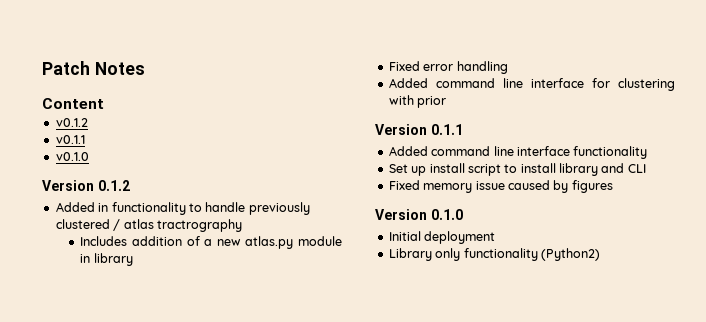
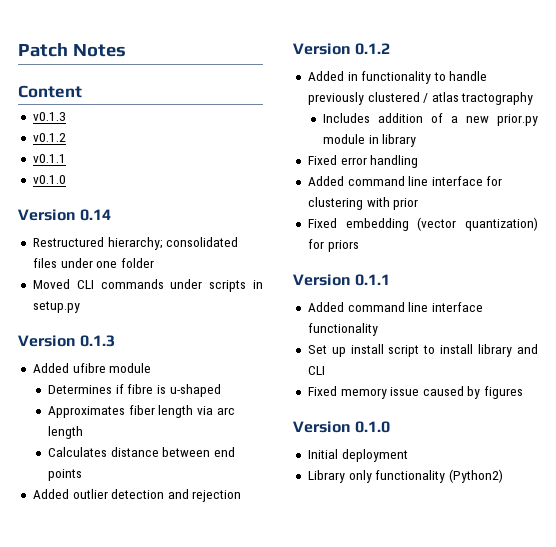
(104, 103) none -> [32,112,66,121] // v0.1.3
(89, 156) none -> [18,209,112,221] [32,237,239,250] [32,258,154,268] [32,279,263,292] [32,301,80,313] [18,335,116,347] [32,363,152,373] [48,384,221,397] [48,405,235,418] [48,426,84,439] [48,447,235,457] [48,469,83,481] [32,489,242,502] // Version 0.14 // Restructured hierarchy; consolidated files under one folder // Moved CLI commands under scripts in setup.py // Version 0.1.3 // Added ufibre module // Determines if fibre is u-shaped // Approximates fiber length via arc length // Calculates distance between end points // Added outlier detection and rejection
[156,219,242,232] tractrography -> [461,92,534,105] tractography
[245,236,294,249] atlas.py -> [497,114,538,126] prior.py
(447, 102) none -> [307,217,538,231] [307,239,359,252] // Fixed embedding (vector quantization) for priors

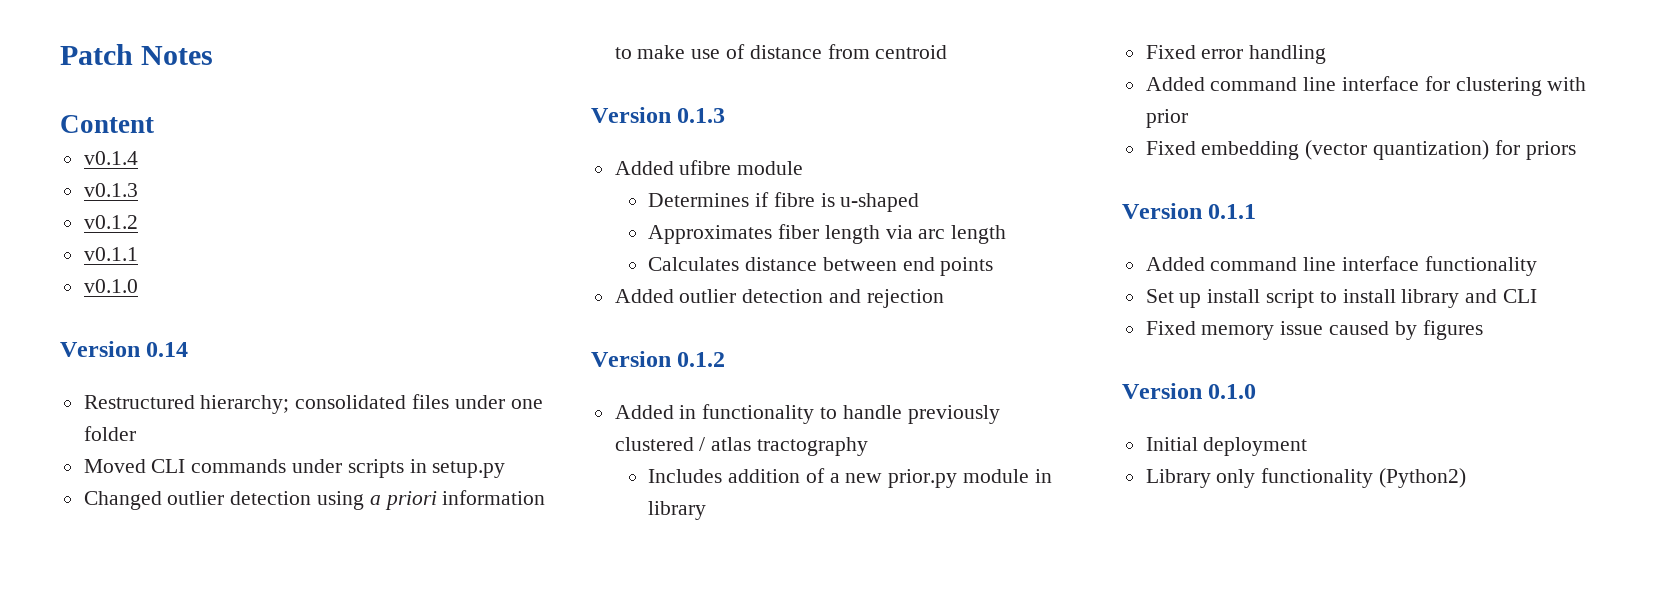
(82, 91) none -> [83,151,138,165] // v0.1.4
(80, 307) none -> [83,490,546,510] [614,44,948,59] // Changed outlier detection using a priori information to make use of distance from centroid

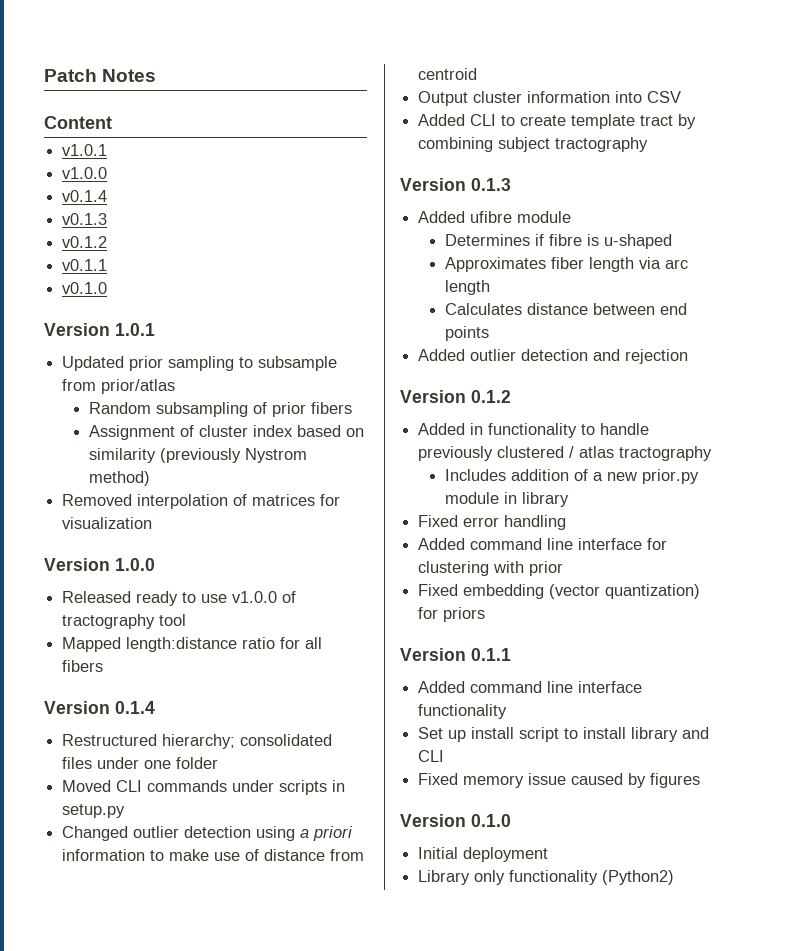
(154, 124) none -> [62,144,108,156] [62,167,108,179] // v1.0.1 // v1.0.0
[146,342,189,357] 0.14 -> [115,323,155,336] [62,356,338,371] [62,379,176,394] [89,402,353,417] [89,425,365,440] [89,448,308,463] [89,471,151,486] [62,494,341,509] [62,517,153,529] [44,558,155,571] [62,591,297,606] [62,614,187,629] [62,637,323,652] [62,660,104,672] [44,701,155,714] 1.0.1 // Updated prior sampling to subsample from prior/atlas // Random subsampling of prior fibers // Assignment of cluster index based on similarity (previously Nystrom method) // Removed interpolation of matrices for visualization // Version 1.0.0 // Released ready to use v1.0.0 of tractography tool // Mapped length:distance ratio for all fibers // Version 0.1.4
(948, 52) none -> [418,91,682,106] [418,114,697,129] [418,137,649,152] // Output cluster information into CSV // Added CLI to create template tract by combining subject tractography

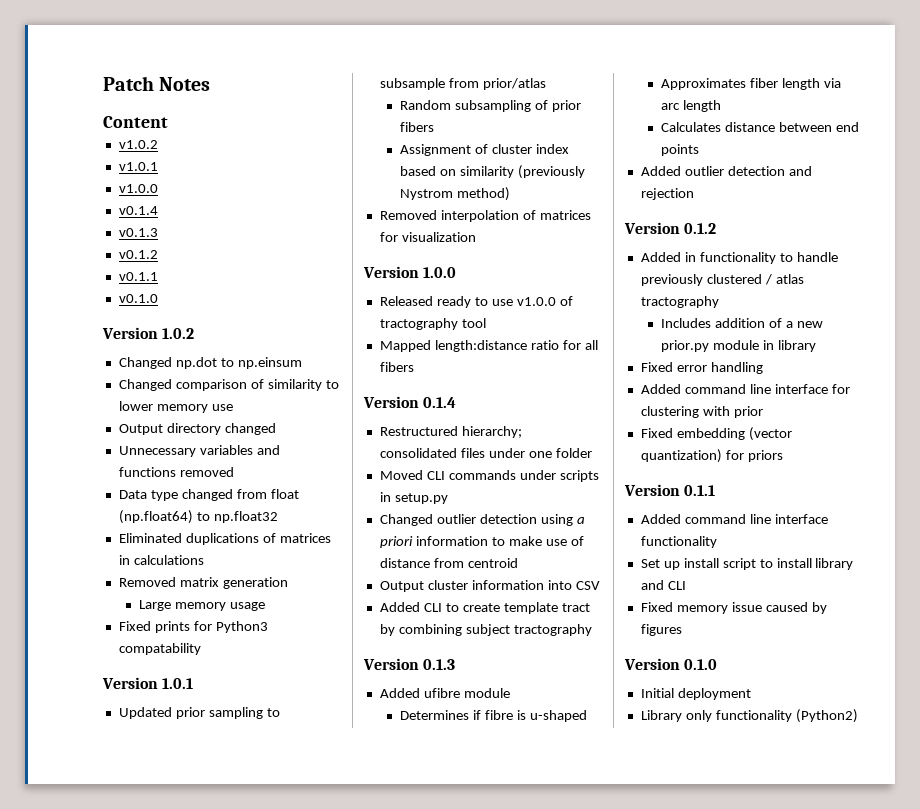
(112, 122) none -> [118,140,158,149] // v1.0.2
(108, 288) none -> [102,327,195,339] [118,357,302,369] [118,379,339,391] [118,401,233,413] [118,423,276,435] [118,445,280,457] [118,467,234,477] [118,489,299,501] [118,510,278,524] [118,533,331,545] [118,555,204,565] [118,577,288,589] [139,600,266,611] [118,621,268,633] [118,643,201,655] // Version 1.0.2 // Changed np.dot to np.einsum // Changed comparison of similarity to lower memory use // Output directory changed // Unnecessary variables and functions removed // Data type changed from float (np.float64) to np.float32 // Eliminated duplications of matrices in calculations // Removed matrix generation // Large memory usage // Fixed prints for Python3 compatability

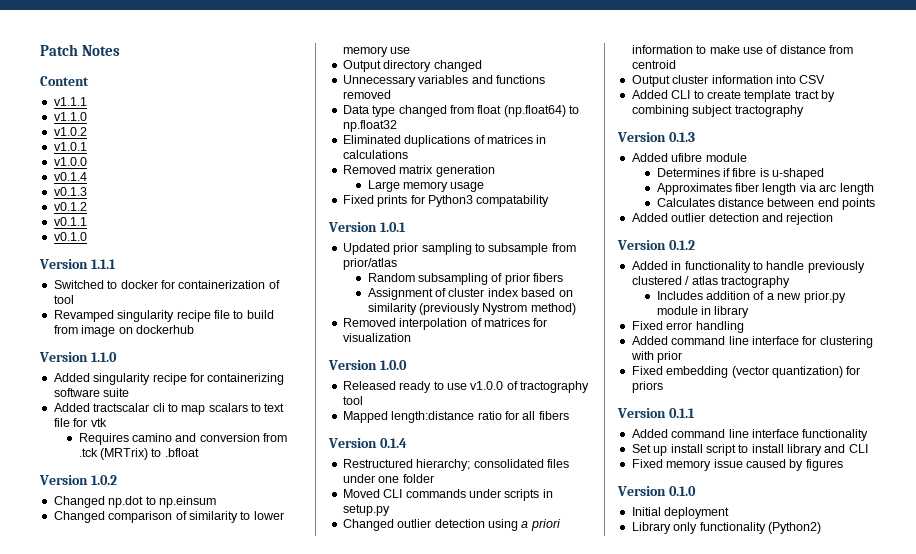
(168, 122) none -> [53,97,87,106] [53,112,87,121] // v1.1.1 // v1.1.0
(158, 298) none -> [39,259,116,269] [53,280,280,289] [53,295,74,304] [53,310,274,322] [53,325,194,337] [39,352,117,362] [53,373,285,385] [53,388,130,397] [53,403,285,415] [53,418,107,427] [78,433,288,445] [78,448,199,460] // Version 1.1.1 // Switched to docker for containerization of tool // Revamped singularity recipe file to build from image on dockerhub // Version 1.1.0 // Added singularity recipe for containerizing software suite // Added tractscalar cli to map scalars to text file for vtk // Requires camino and conversion from .tck (MRTrix) to .bfloat

